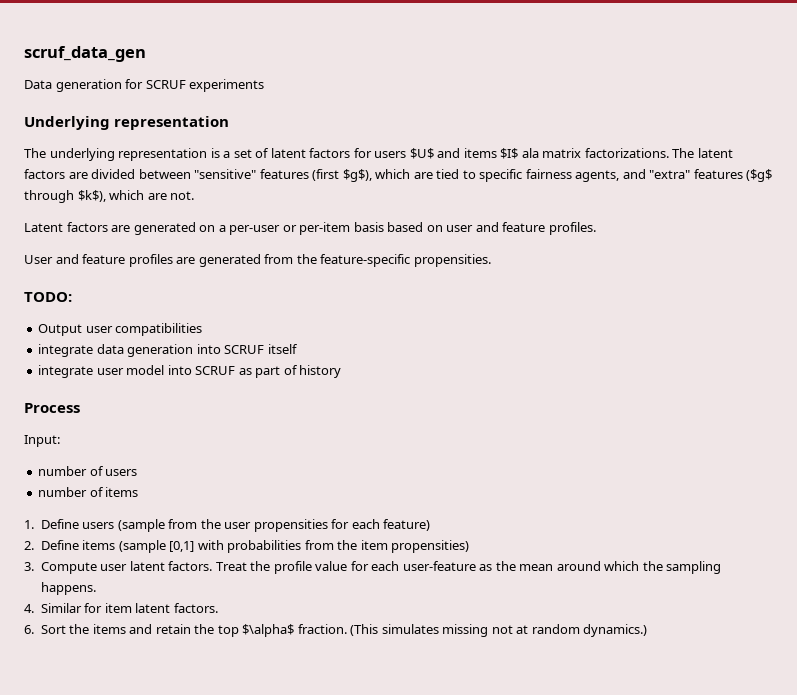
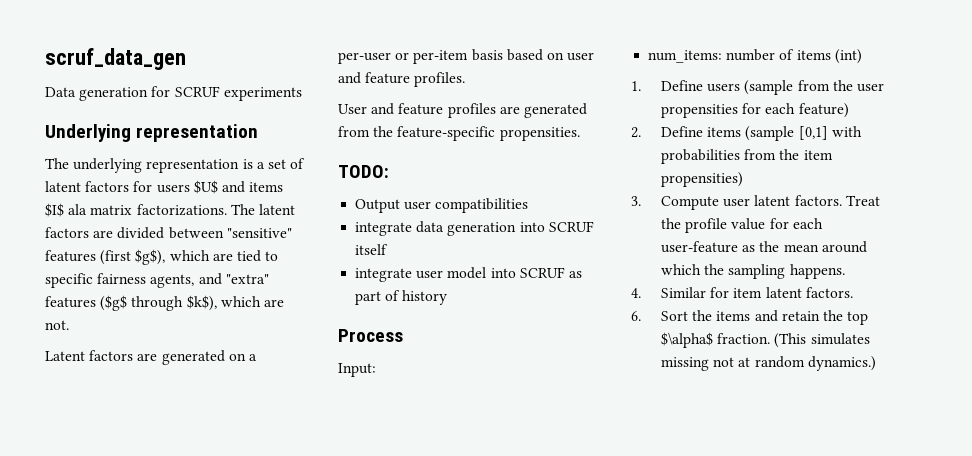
[38,466,138,476] number of users // -> [648,50,723,63] num_items:
(139, 492) none -> [834,49,862,64] (int)

